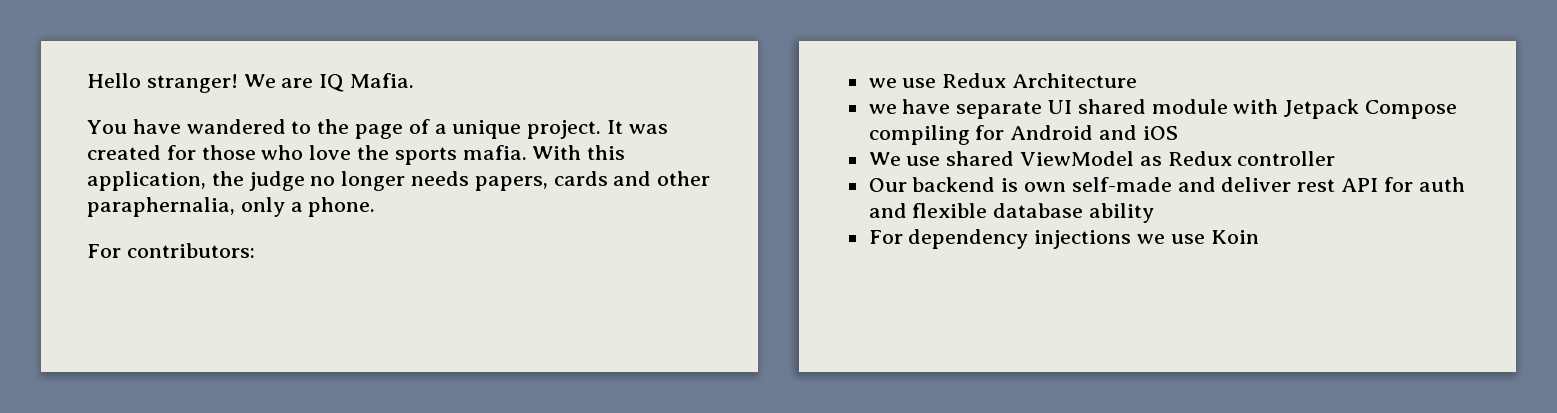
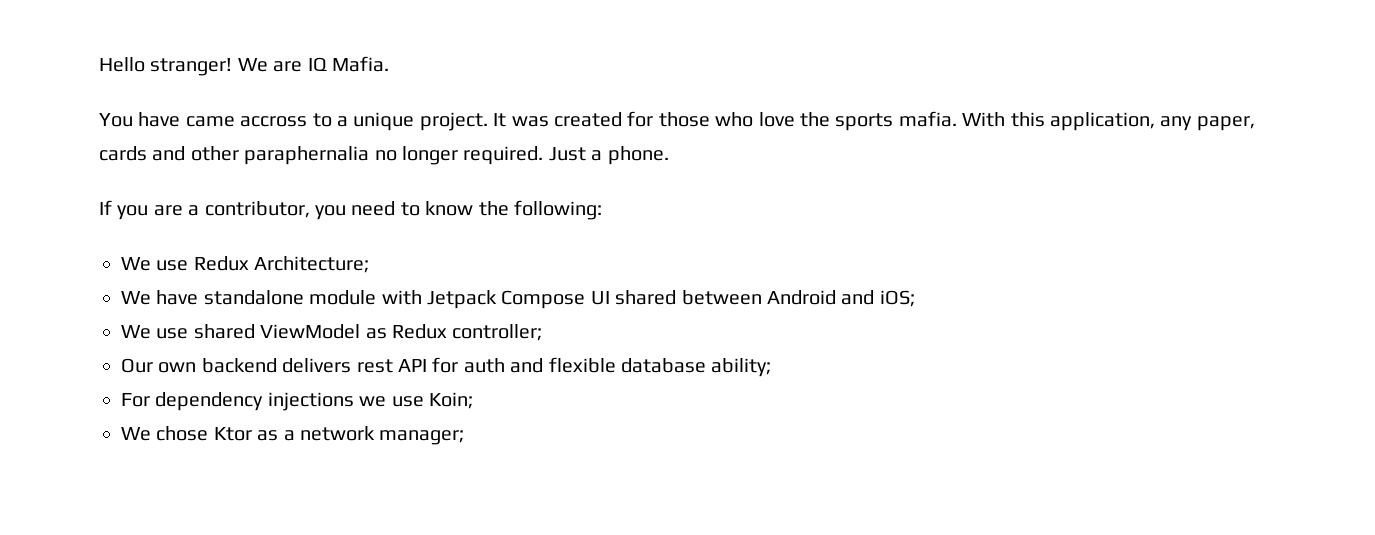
[186,119,430,139] wandered to the page of -> [185,113,332,127] came accross to
[211,171,711,191] [87,197,376,217] [87,243,255,258] [868,73,1138,88] [868,99,1146,119] the judge no longer needs papers, cards and other paraphernalia, only a phone. // For contributors: // we use Redux Architecture // we have separate UI shared -> [1160,116,1255,131] [99,146,669,165] [99,200,602,220] [121,256,370,273] [121,290,304,305] any paper, cards and other paraphernalia no longer required. Just a phone. // If you are a contributor, you need to know the following: // We use Redux Architecture; // We have standalone
[868,125,1005,145] compiling for -> [590,290,762,305] UI shared between
[1142,126,1178,140] iOS -> [879,290,915,307] iOS;
[1237,151,1336,166] controller -> [452,324,543,341] controller;
[912,177,1292,192] backend is own self-made and deliver -> [158,358,352,373] own backend delivers
[1089,203,1155,223] ability -> [711,358,772,377] ability;
[1210,230,1259,244] Koin -> [428,392,473,409] [121,426,465,445] Koin; // We chose Ktor as a network manager;

